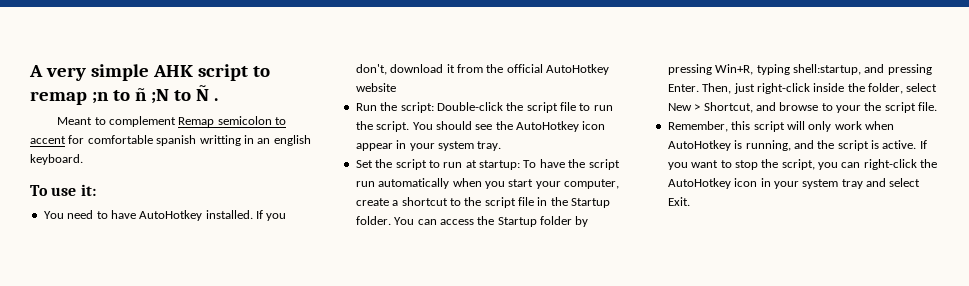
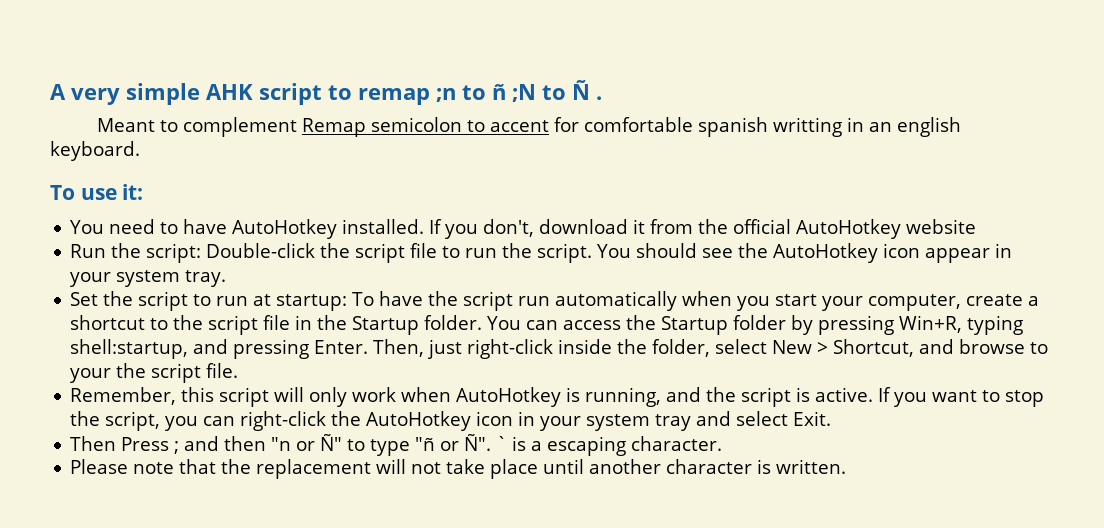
(690, 201) none -> [70,434,723,456] [70,459,847,479] // Then Press ; and then "n or Ñ" to type "ñ or Ñ". ` is a escaping character. // Please note that the replacement will not take place until another character is written.

